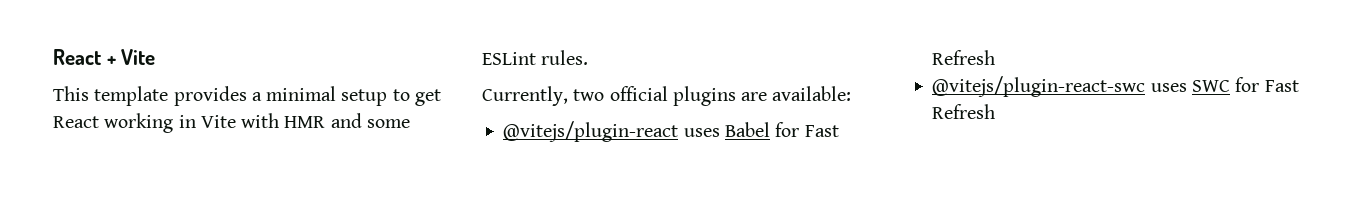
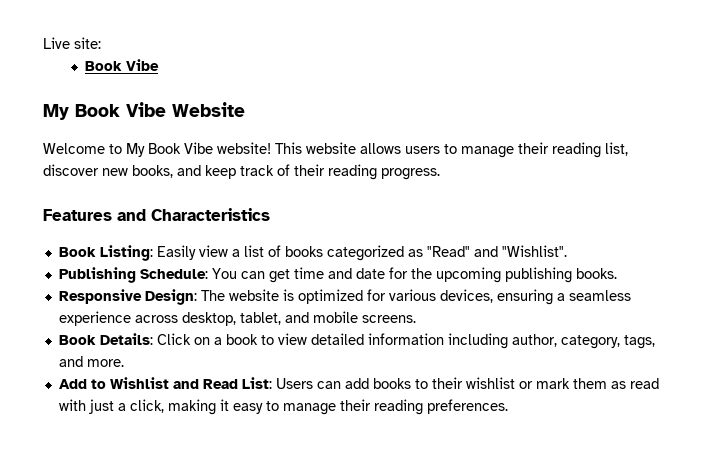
[53,49,156,65] [53,86,441,106] [53,113,410,133] [482,50,589,65] [482,86,852,106] [503,121,839,142] [932,50,996,65] [932,76,1299,97] [932,104,996,119] React + Vite // This template provides a minimal setup to get React working in Vite with HMR and some ESLint rules. // Currently, two official plugins are available: // @vitejs/plugin-react uses Babel for Fast Refresh // @vitejs/plugin-react-swc uses SWC for Fast Refresh -> [43,37,101,49] [85,59,160,71] [43,102,245,120] [43,142,628,158] [43,164,440,180] [43,208,270,221] [58,245,567,261] [58,267,617,283] [58,289,631,305] [58,311,416,326] [58,333,655,349] [58,356,124,367] [58,377,659,389] [58,399,508,415] Live site: // Book Vibe // My Book Vibe Website // Welcome to My Book Vibe website! This website allows users to manage their reading list, discover new books, and keep track of their reading progress. // Features and Characteristics // Book Listing: Easily view a list of books categorized as "Read" and "Wishlist". // Publishing Schedule: You can get time and date for the upcoming publishing books. // Responsive Design: The website is optimized for various devices, ensuring a seamless experience across desktop, tablet, and mobile screens. // Book Details: Click on a book to view detailed information including author, category, tags, and more. // Add to Wishlist and Read List: Users can add books to their wishlist or mark them as read with just a click, making it easy to manage their reading preferences.

